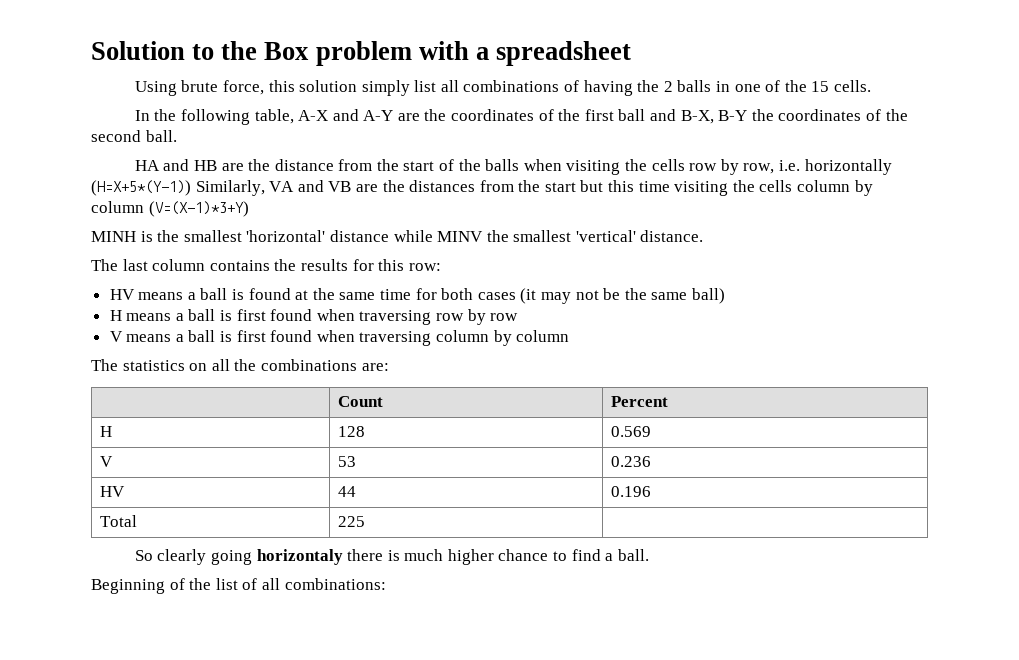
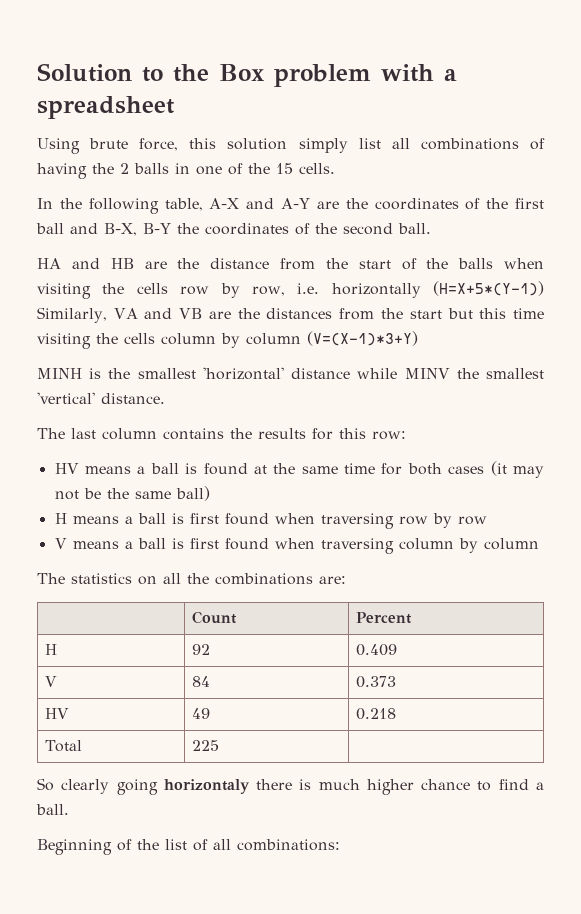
[337,426,365,437] [610,426,651,437] 128 | 0.569 -> [191,644,210,655] [355,644,397,656] 92 | 0.409
[337,456,356,467] [610,456,651,467] 53 | 0.236 -> [191,676,210,687] [355,676,396,688] 84 | 0.373
[337,486,356,497] [610,486,651,497] 44 | 0.196 -> [191,708,210,719] [355,708,396,720] 49 | 0.218

